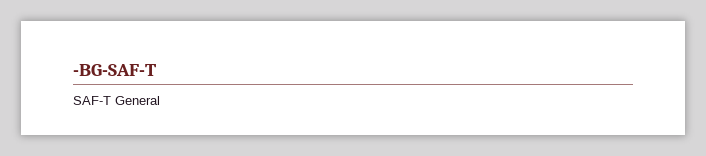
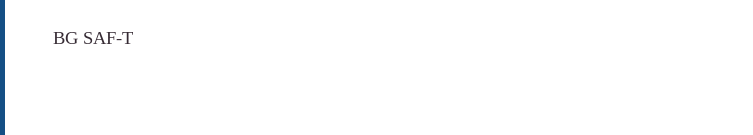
[73,64,156,76] [73,96,160,105] -BG-SAF-T // SAF-T General -> [53,32,133,44] BG SAF-T

